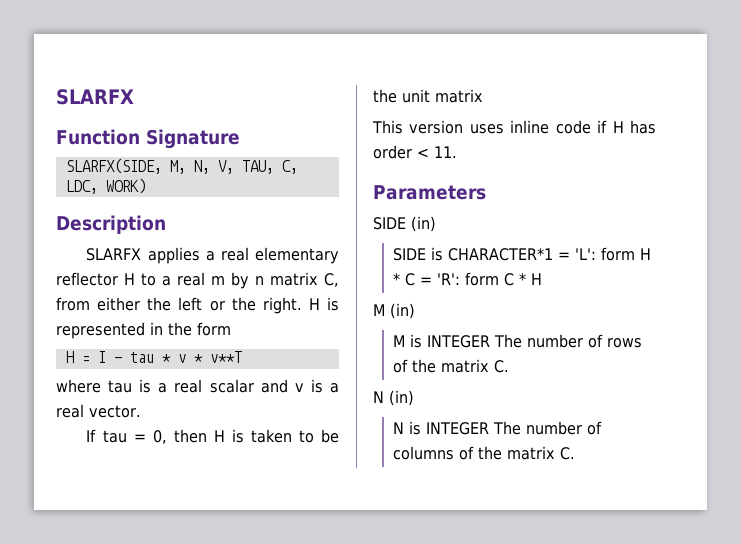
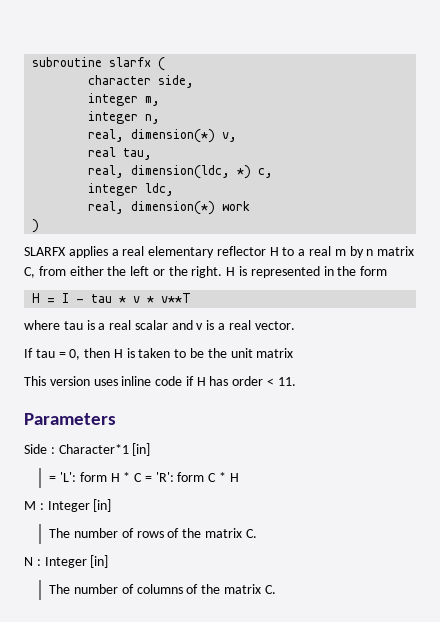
[56,89,134,105] [56,129,240,149] [65,158,298,174] [65,178,146,194] [56,215,166,234] SLARFX // Function Signature // SLARFX(SIDE, M, N, V, TAU, C, LDC, WORK) // Description -> [32,57,166,71] [88,75,195,88] [88,93,161,106] [88,111,161,124] [88,129,238,143] [88,147,153,160] [88,165,274,179] [88,183,175,196] [88,201,251,215] [32,219,40,233] subroutine slarfx ( // character side, // integer m, // integer n, // real, dimension(*) v, // real tau, // real, dimension(ldc, *) c, // integer ldc, // real, dimension(*) work // )
[373,216,436,232] [392,247,553,261] SIDE (in) // SIDE is CHARACTER*1 -> [24,443,151,456] Side : Character*1 [in] //
[390,303,415,319] [392,334,490,348] (in) // M is INTEGER -> [39,499,112,512] : Integer [in] //
[389,390,414,406] [392,421,489,435] (in) // N is INTEGER -> [36,555,109,568] : Integer [in] //

